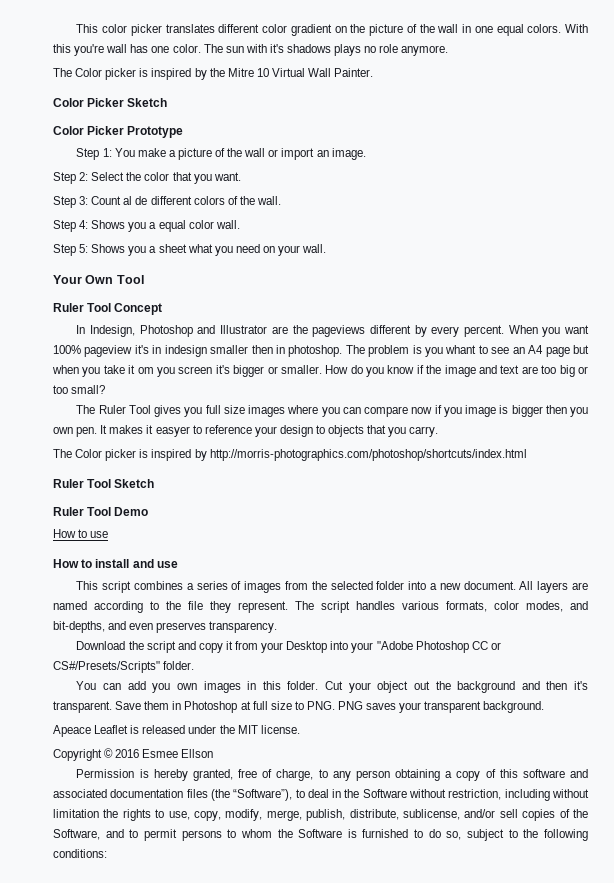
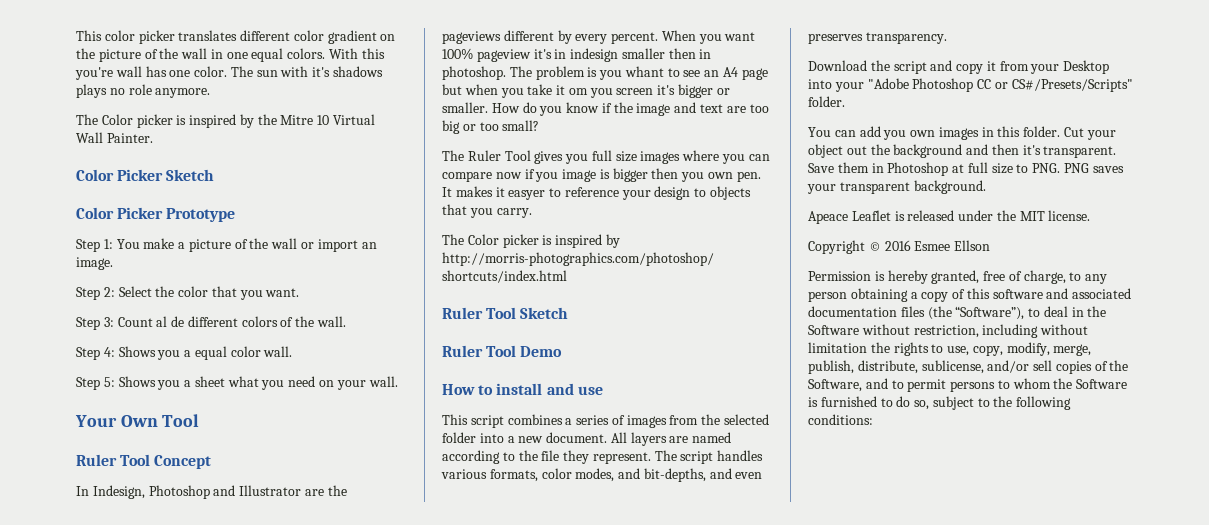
[53,529,109,538] // How to use -> (563, 351) none

